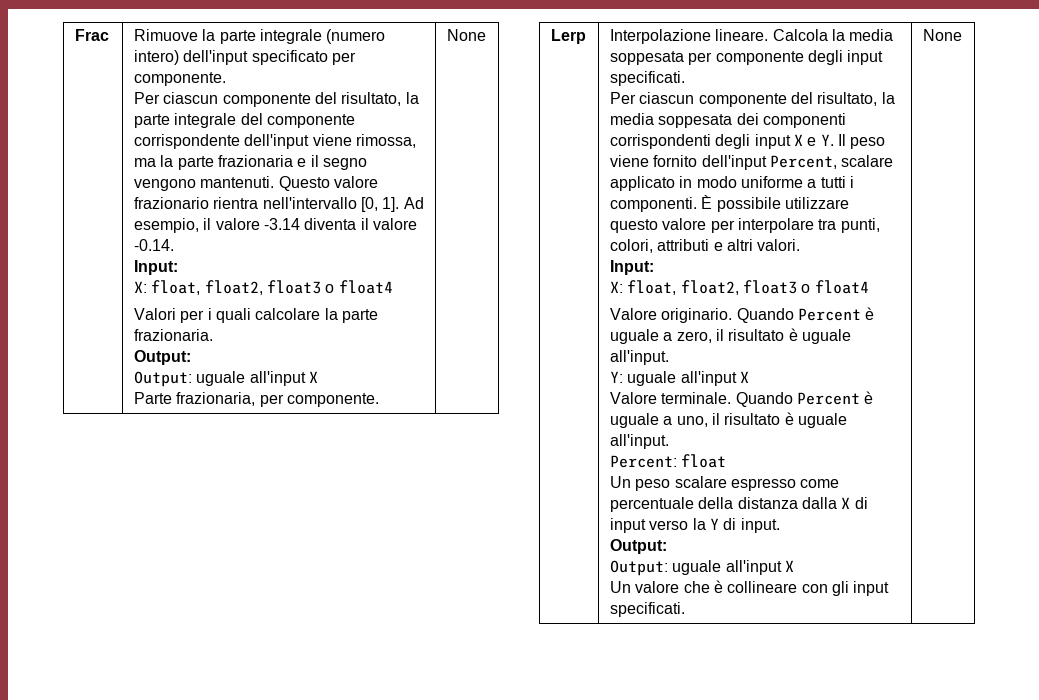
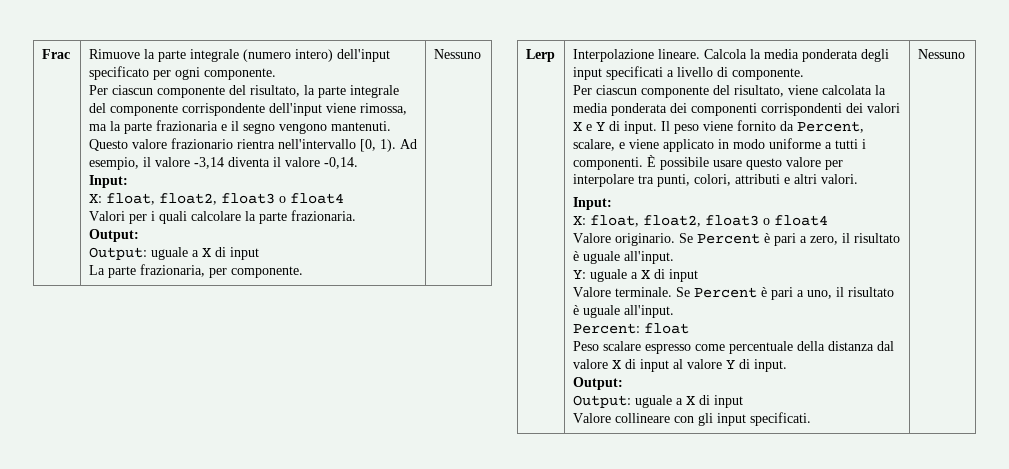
(356, 58) none -> [174,67,200,80] ogni
[382,197,400,212] 1]. -> [379,139,396,152] 1).
[263,218,300,230] -3.14 -> [193,157,224,169] -3,14
[133,239,174,251] -0.14. -> [323,157,358,169] -0,14.
[249,371,318,386] [133,392,172,404] all'input X // Parte -> [191,247,259,260] [88,265,136,278] a X di input // La parte
[446,29,486,41] | None -> [433,49,481,59] | Nessuno
[609,50,884,65] [609,71,685,86] [609,92,895,107] [609,113,733,128] soppesata per componente degli input specificati. // Per ciascun componente del risultato, la media soppesata -> [801,49,889,62] [572,66,804,80] [572,85,886,98] [572,103,667,116] ponderata degli input specificati a livello di componente. // Per ciascun componente del risultato, viene calcolata la media ponderata
[715,134,886,149] [609,155,894,170] degli input X e Y. Il peso viene fornito dell'input Percent, scalare -> [845,103,900,113] [572,120,864,134] [572,139,659,151] dei valori X e Y di input. Il peso viene fornito da Percent, scalare, e viene
[784,197,849,209] utilizzare -> [712,160,742,167] usare
[736,307,875,323] [609,329,659,344] Quando Percent è uguale -> [678,233,796,246] Se Percent è pari
[680,371,749,386] all'input X -> [630,269,698,282] a X di input
[735,391,874,407] [609,413,659,428] Quando Percent è uguale -> [675,287,793,300] Se Percent è pari
[609,476,671,491] Un peso -> [572,341,599,351] Peso
[801,497,868,509] [609,518,706,533] dalla X di input verso la -> [876,341,894,351] [572,359,722,372] dal valore X di input al valore
[725,560,794,575] [609,580,723,593] all'input X // Un valore che è -> [675,395,743,408] [572,413,611,423] a X di input // Valore
[922,29,962,41] | None -> [917,49,965,59] | Nessuno

